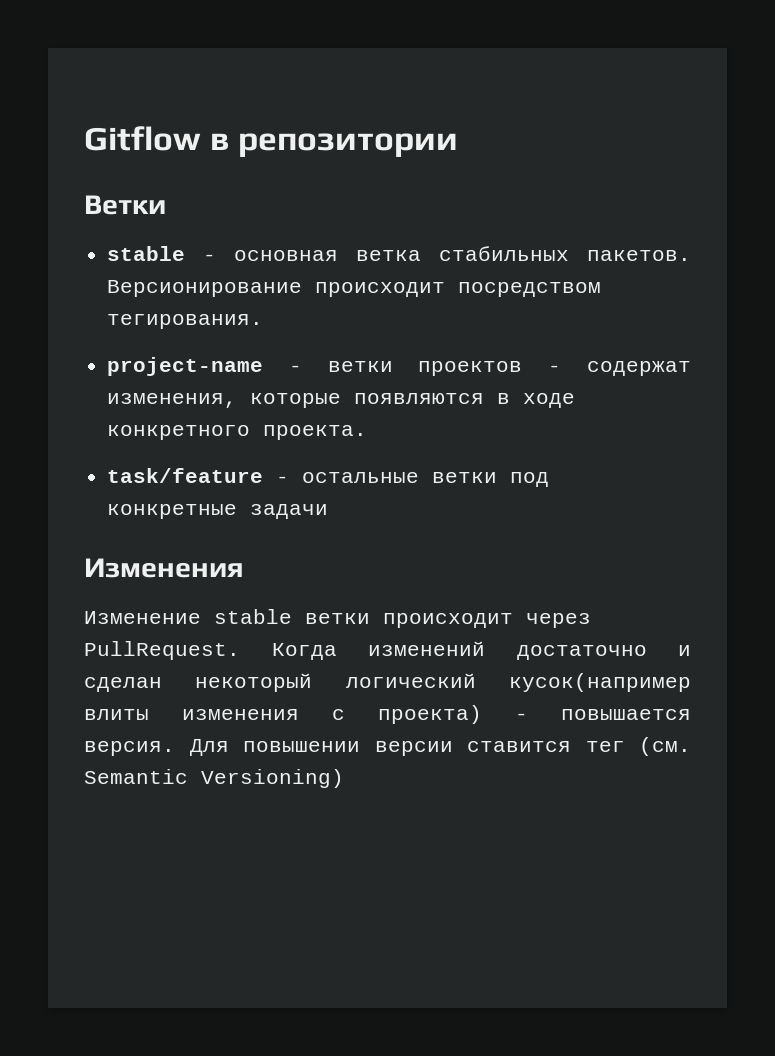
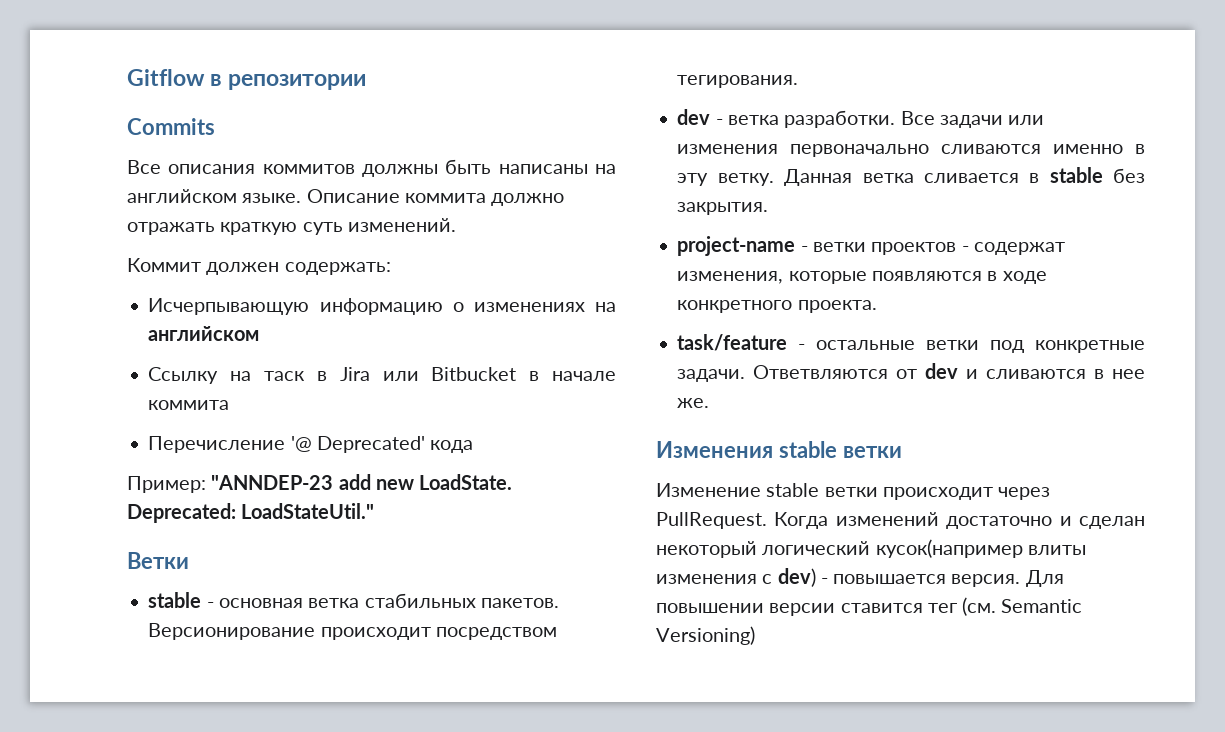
(459, 145) none -> [127,118,215,135] [127,159,616,177] [127,189,565,206] [127,218,456,235] [127,258,391,275] [148,298,616,315] [148,326,260,341] [148,367,616,384] [148,400,230,410] [148,436,474,453] [127,474,513,493] [127,503,375,523] // Commits // Все описания коммитов должны быть написаны на английском языке. Описание коммита должно отражать краткую суть изменений. // Коммит должен содержать: // Исчерпывающую информацию о изменениях на английском // Ссылку на таск в Jira или Bitbucket в начале коммита // Перечисление '@ Deprecated' кода // Пример: "ANNDEP-23 add new LoadState. Deprecated: LoadStateUtil."
(264, 321) none -> [677,109,1045,128] [677,144,1145,157] [677,167,1145,186] [677,202,769,215] // dev - ветка разработки. Все задачи или изменения первоначально сливаются именно в эту ветку. Данная ветка сливается в stable без закрытия.
[250,504,329,519] задачи -> [677,363,1145,382] [677,398,710,408] задачи. Ответвляются от dev и сливаются в нее же.
(244, 568) none -> [778,441,902,458] stable ветки
[378,705,482,724] проекта) -> [777,568,816,587] dev)

